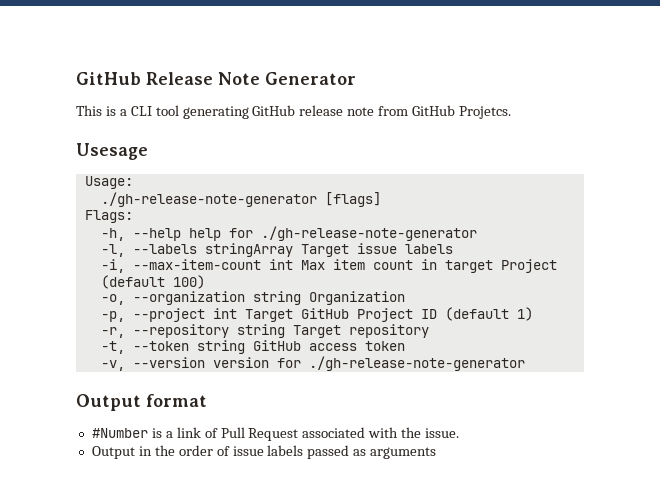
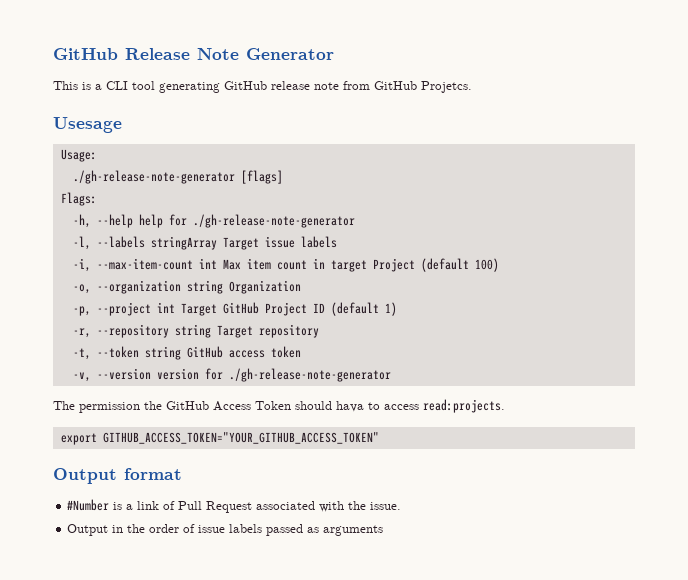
(525, 363) none -> [53,399,505,413] [60,432,379,445] // The permission the GitHub Access Token should hava to access read:projects. // export GITHUB_ACCESS_TOKEN="YOUR_GITHUB_ACCESS_TOKEN"

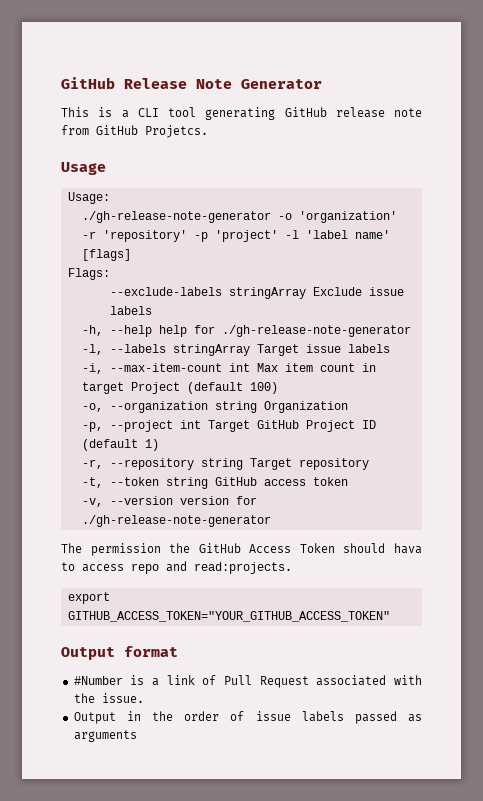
[53,117,122,133] Usesage -> [61,162,106,175] Usage
[240,170,283,184] [60,192,97,206] [flags] // Flags: -> [277,211,397,223] [81,230,390,242] [81,249,131,261] [67,268,110,280] [109,287,404,299] [109,306,152,315] -o 'organization' -r 'repository' -p 'project' -l 'label name' [flags] // Flags: // --exclude-labels stringArray Exclude issue labels
(419, 407) none -> [131,561,187,574] repo and

